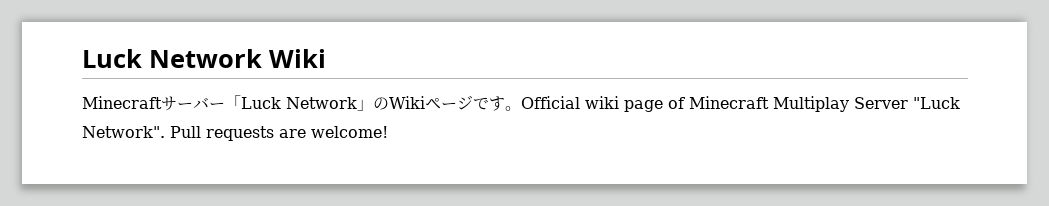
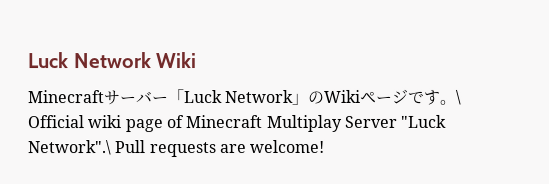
(521, 108) none -> [455,89,463,105] \
[82,126,165,138] Network". -> [28,140,112,156] Network".\

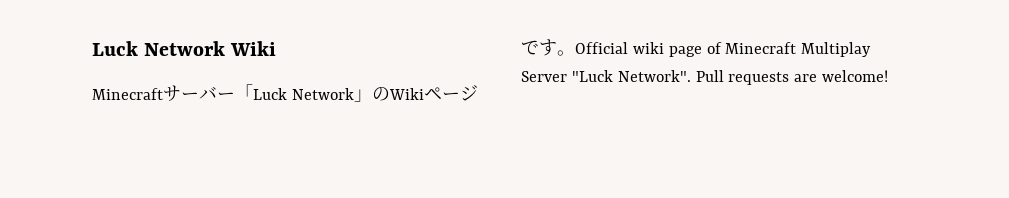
[455,89,463,105] \ -> (575, 53) none
[28,140,112,156] Network".\ -> [617,70,691,82] Network".

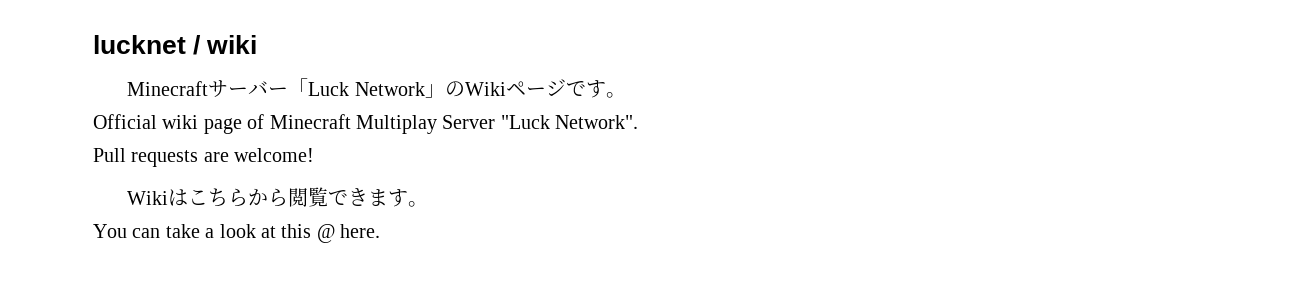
[92,41,277,56] Luck Network Wiki -> [93,35,258,55] lucknet / wiki
(575, 53) none -> (626, 95) //
(691, 76) none -> (639, 122) //
(889, 76) none -> [127,187,429,207] [93,224,381,243] // Wikiはこちらから閲覧できます。 // You can take a look at this @ here.

